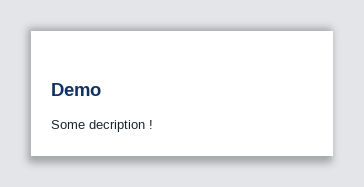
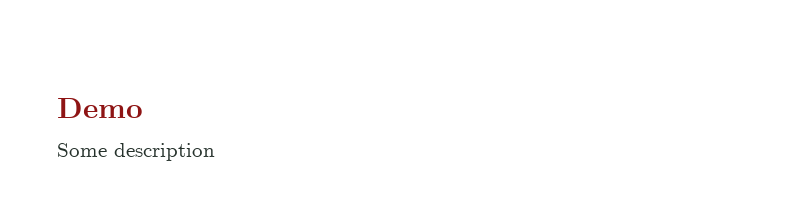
[89,120,153,132] decription ! -> [114,143,215,161] description

